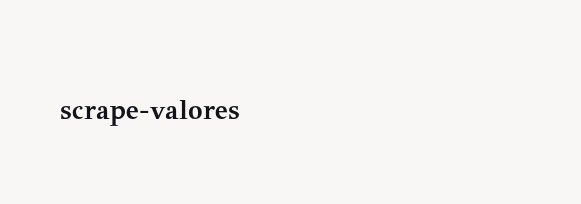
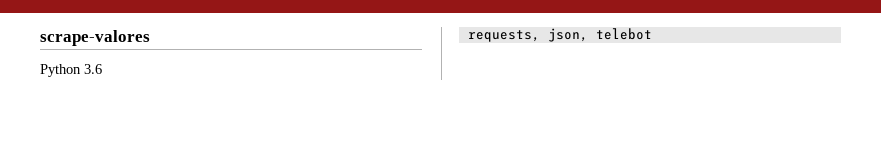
(240, 113) none -> [40,64,102,77] [467,28,652,42] // Python 3.6 // requests, json, telebot

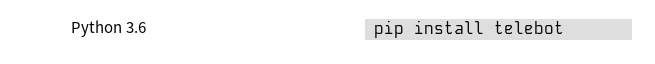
[40,30,150,46] scrape-valores // -> (71, 28) none
[467,28,588,42] requests, json, -> [374,20,484,38] pip install

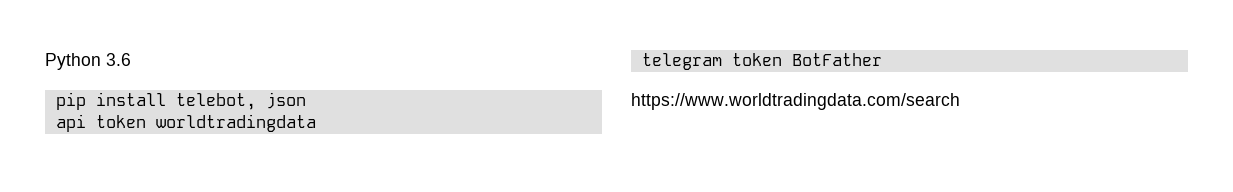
[494,21,564,34] telebot -> [175,92,306,110] [55,114,316,132] [641,53,882,70] [631,93,960,110] telebot, json // api token worldtradingdata // telegram token BotFather // https://www.worldtradingdata.com/search

